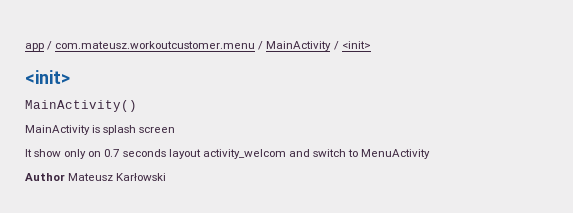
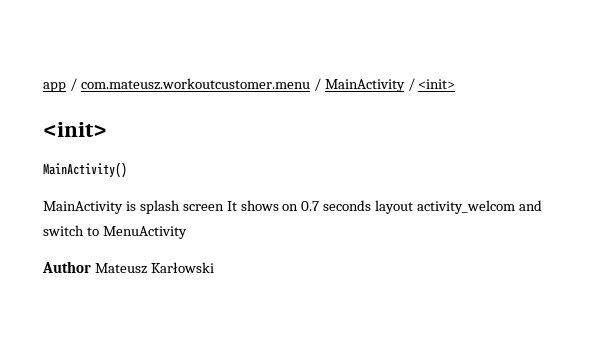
[25,149,87,159] // It show only -> [226,200,279,211] It shows

